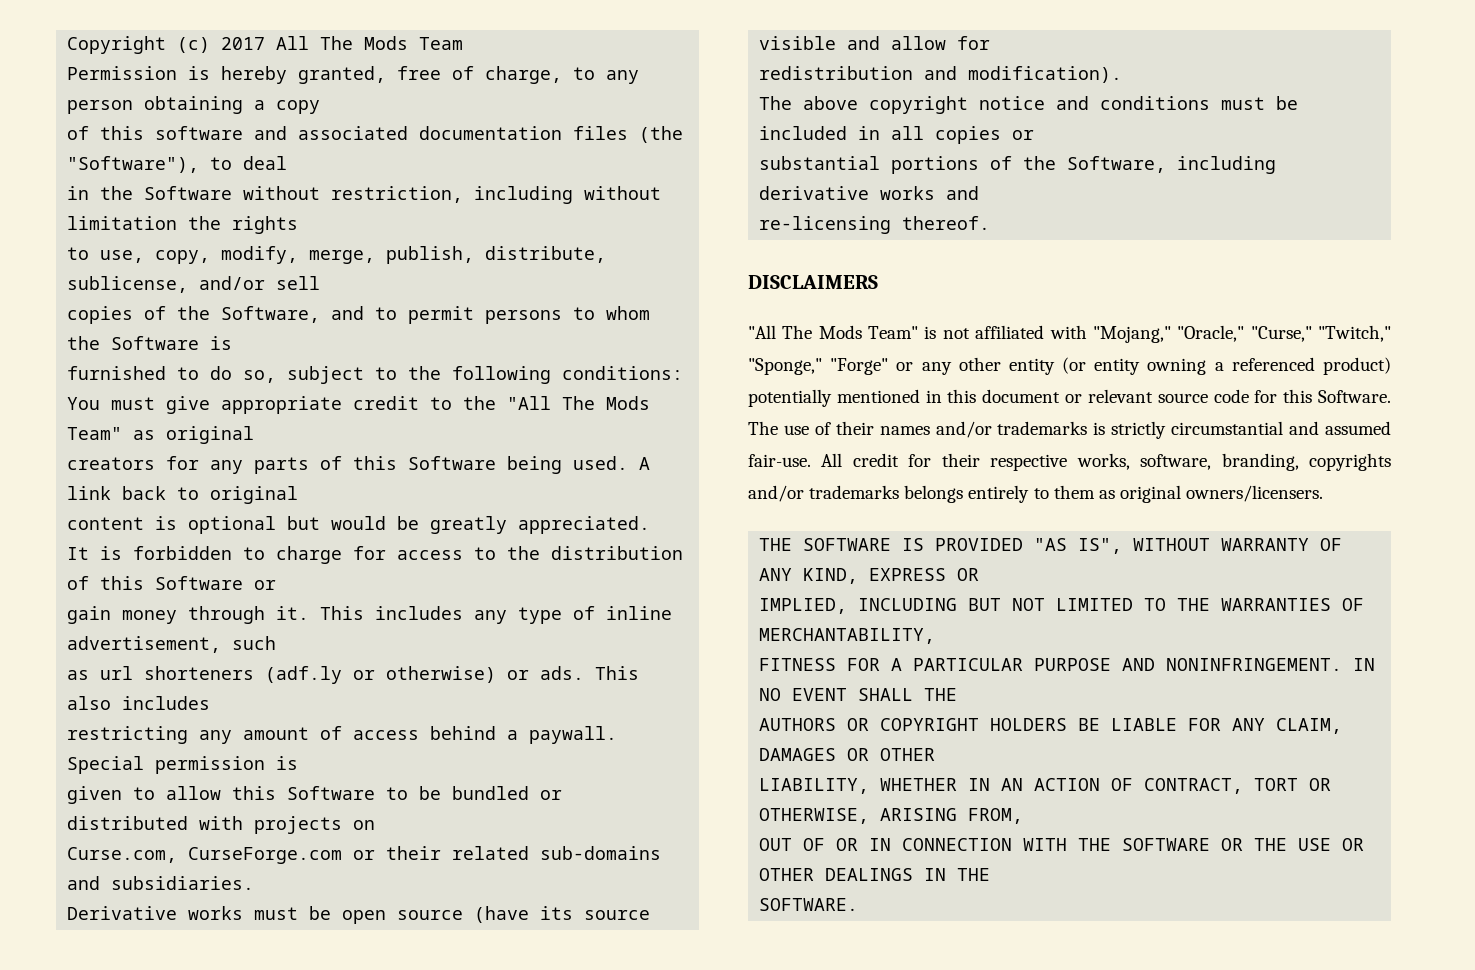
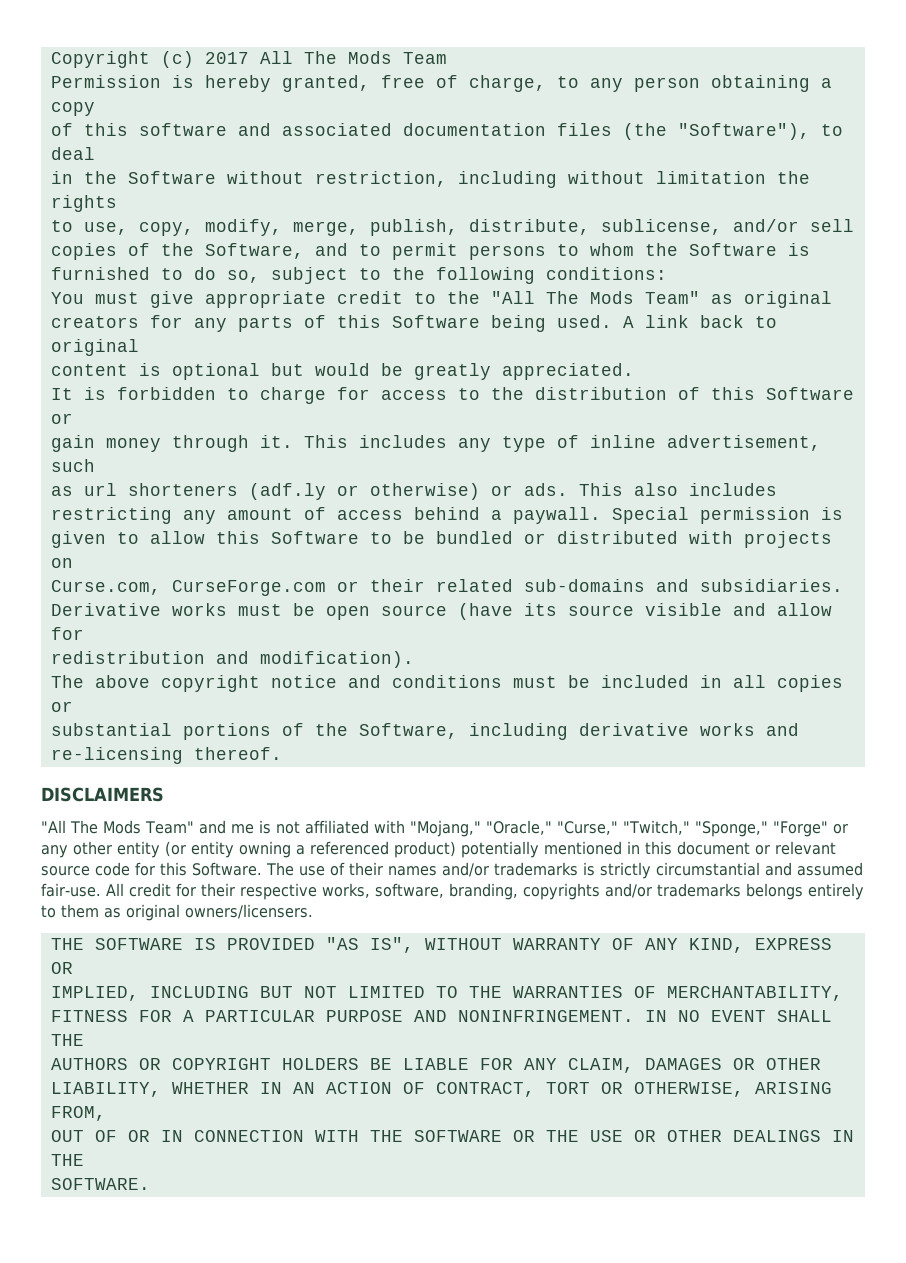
(919, 332) none -> [198,820,254,834] and me

